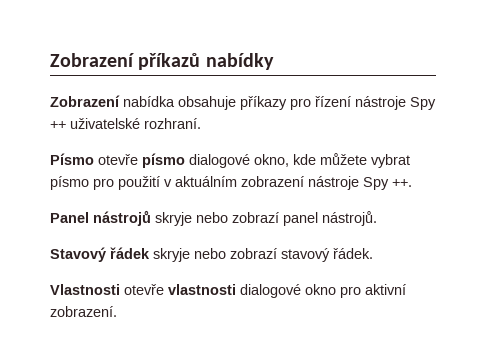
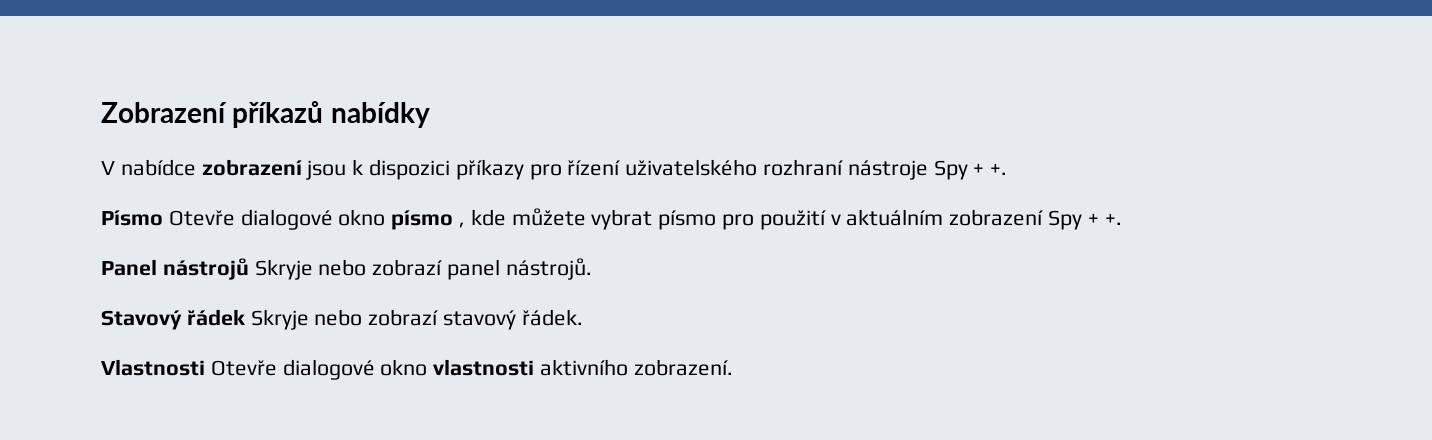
[50,95,436,110] [50,118,201,129] [50,153,289,168] Zobrazení nabídka obsahuje příkazy pro řízení nástroje Spy ++ uživatelské rozhraní. // Písmo otevře písmo dialogové okno, -> [101,159,1008,180] [101,209,466,230] V nabídce zobrazení jsou k dispozici příkazy pro řízení uživatelského rozhraní nástroje Spy + +. // Písmo Otevře dialogové okno písmo ,
[308,176,412,190] nástroje Spy ++. -> [1048,210,1122,230] Spy + +.
[155,212,192,226] skryje -> [254,259,313,280] Skryje
[153,248,190,262] skryje -> [250,309,309,330] Skryje
[124,284,406,298] otevře vlastnosti dialogové okno pro aktivní -> [210,359,629,380] Otevře dialogové okno vlastnosti aktivního

